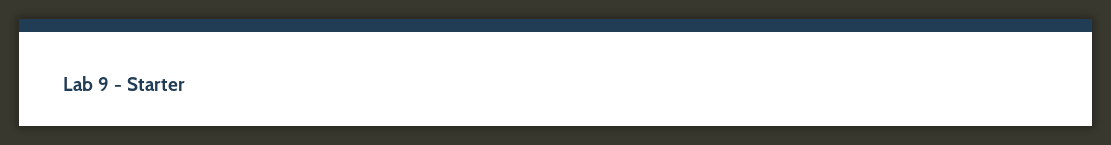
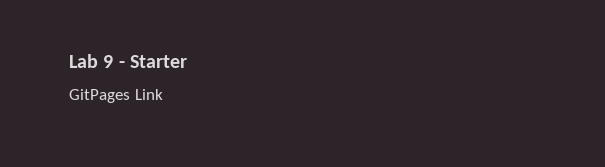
(186, 84) none -> [69,89,163,103] // GitPages Link

